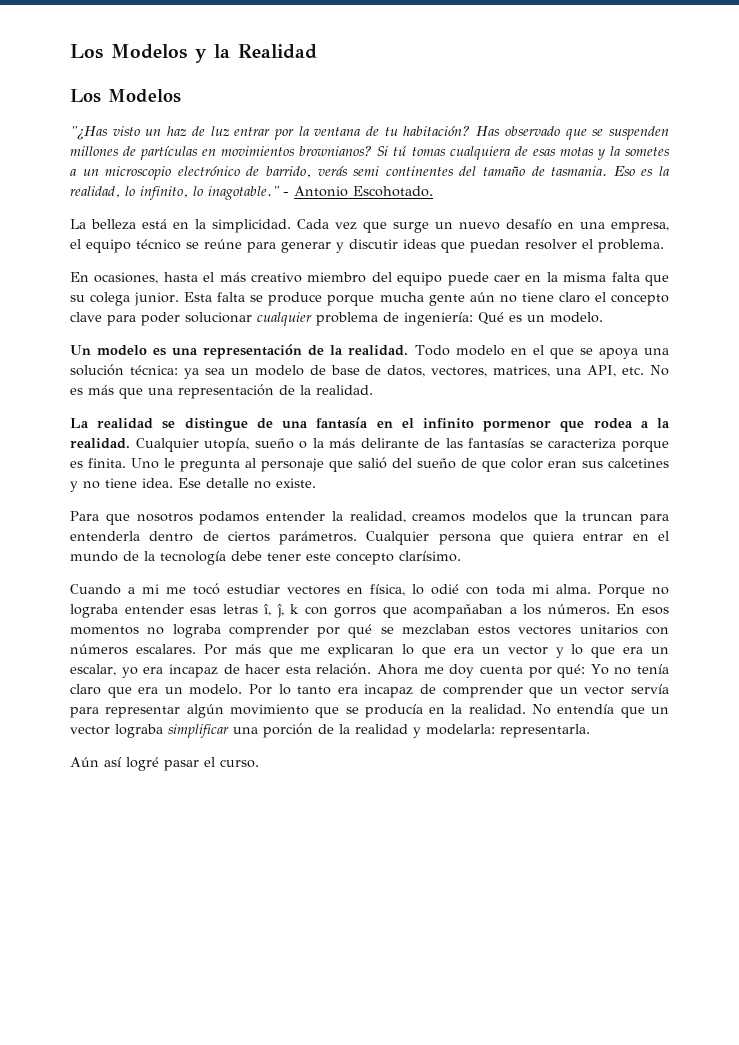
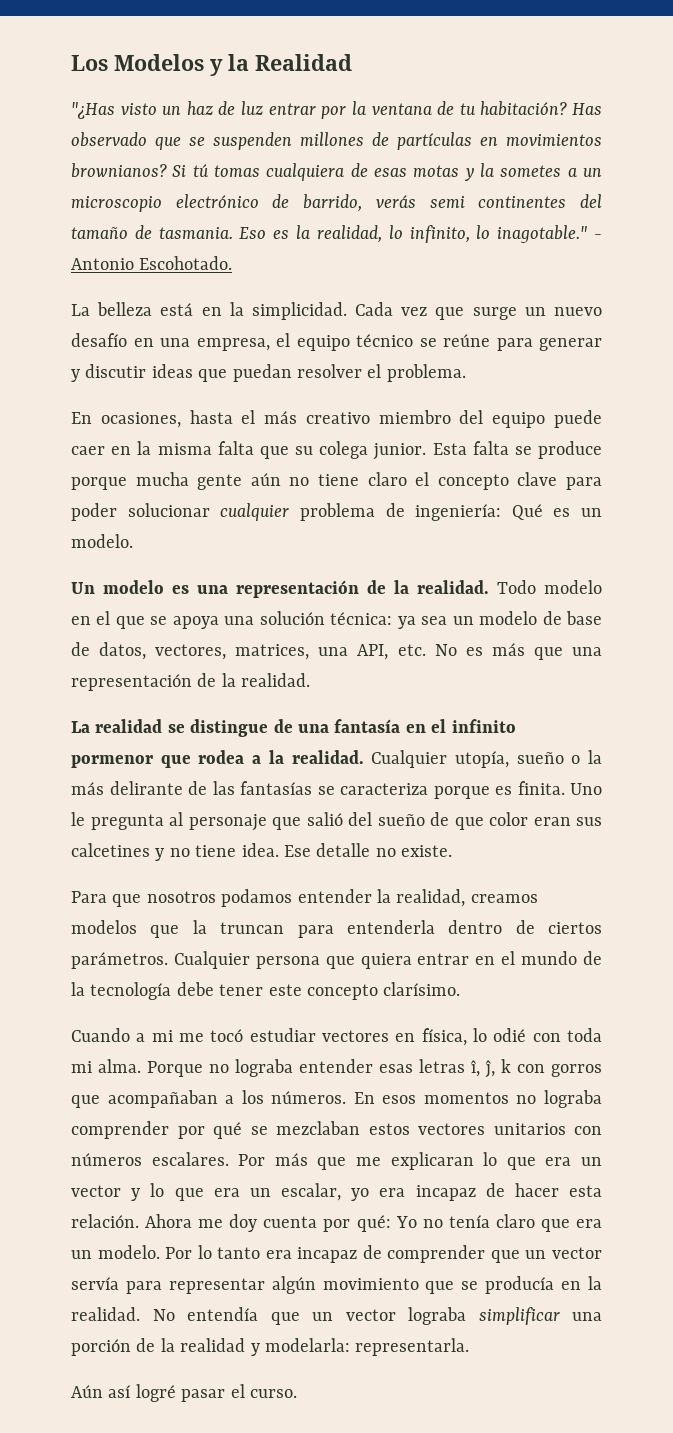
[70,89,181,103] // Los Modelos -> (352, 62) none

